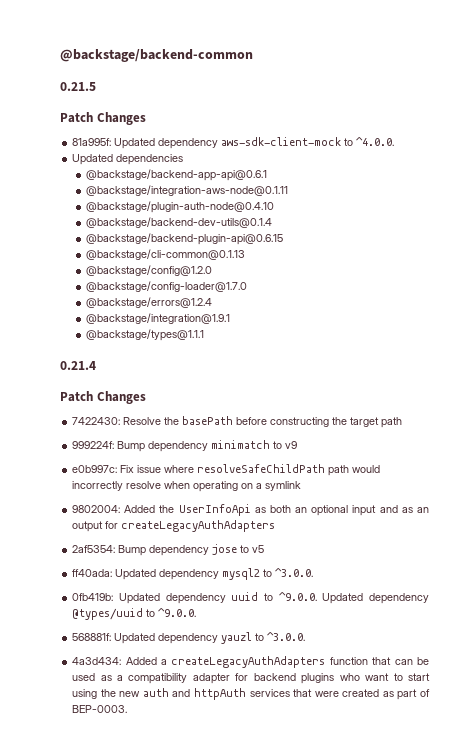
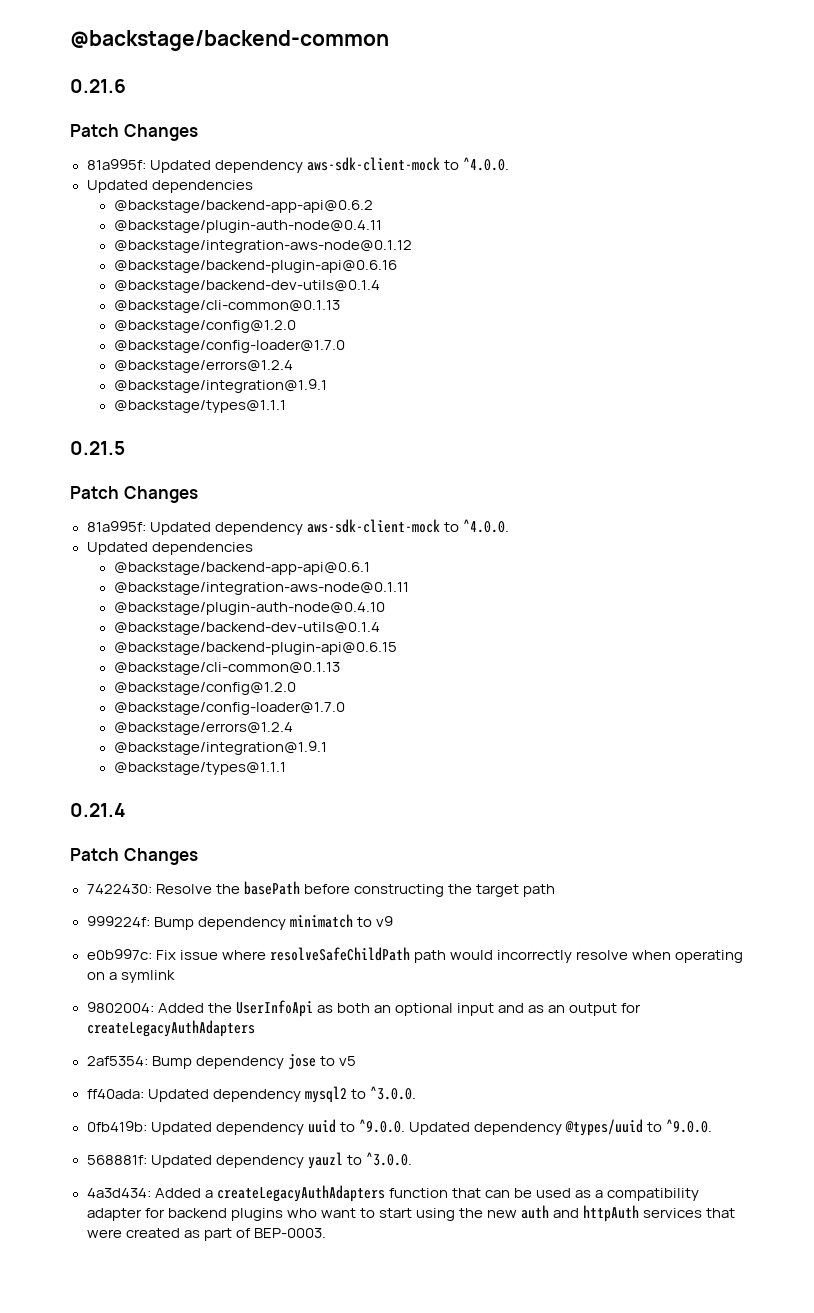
(253, 55) none -> [70,79,126,93] [70,124,198,141] [86,157,509,173] [86,180,253,193] [113,200,373,213] [113,220,382,233] [113,240,412,253] [113,260,397,273] [113,280,380,293] [113,300,340,313] [113,320,296,333] [113,340,345,353] [113,360,293,373] [113,379,327,393] [113,400,286,413] // 0.21.6 // Patch Changes // 81a995f: Updated dependency aws-sdk-client-mock to ^4.0.0. // Updated dependencies // @backstage/backend-app-api@0.6.2 // @backstage/plugin-auth-node@0.4.11 // @backstage/integration-aws-node@0.1.12 // @backstage/backend-plugin-api@0.6.16 // @backstage/backend-dev-utils@0.1.4 // @backstage/cli-common@0.1.13 // @backstage/config@1.2.0 // @backstage/config-loader@1.7.0 // @backstage/errors@1.2.4 // @backstage/integration@1.9.1 // @backstage/types@1.1.1

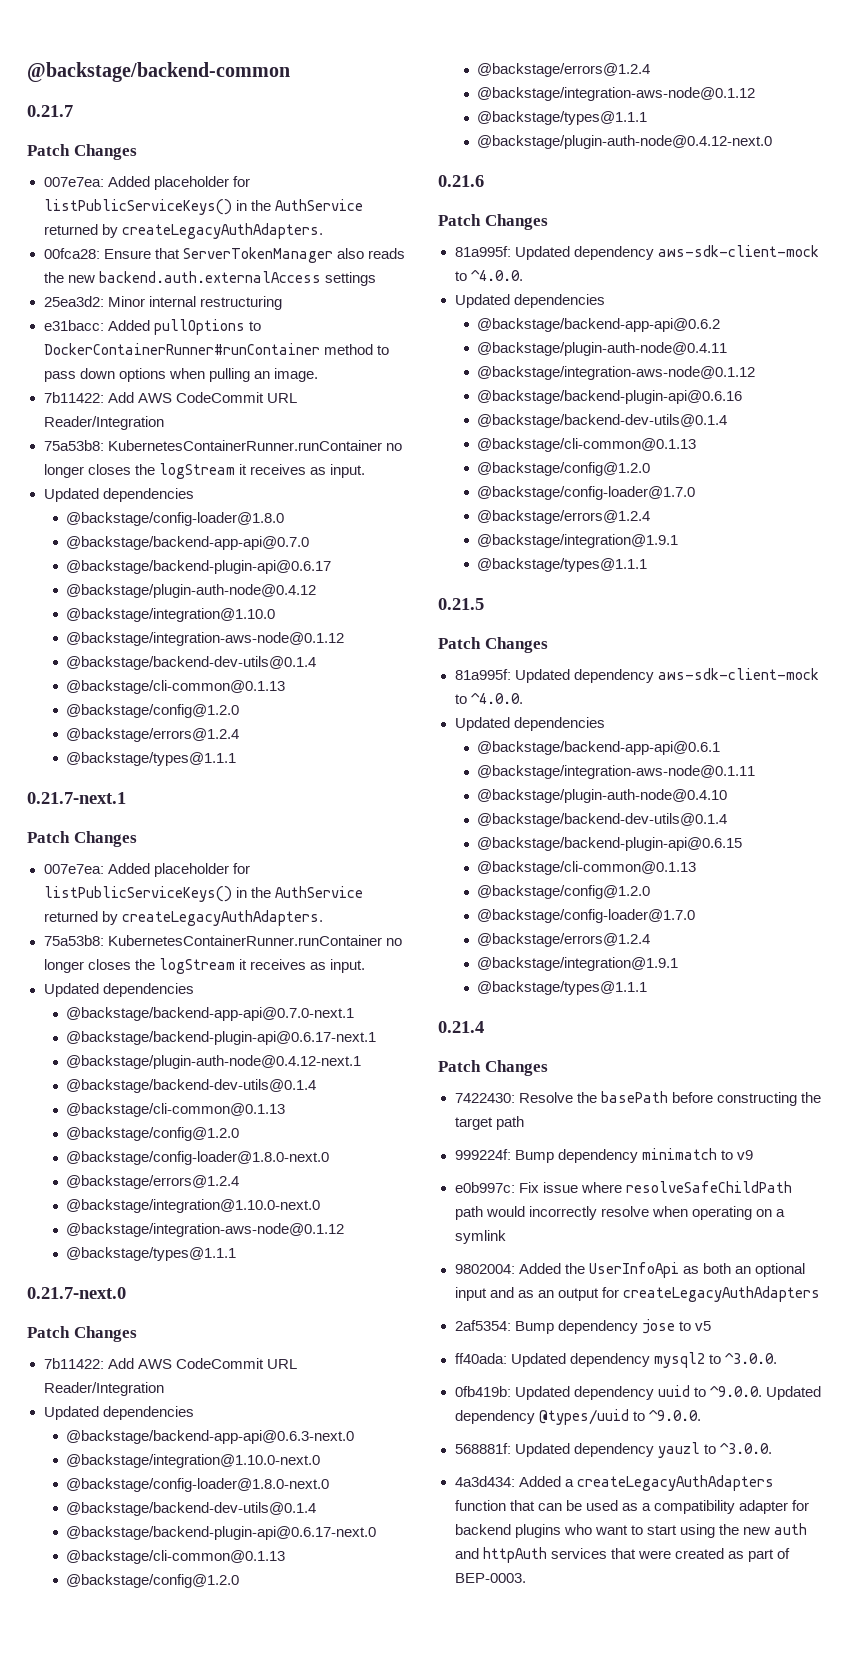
(389, 40) none -> [27,105,73,117] [27,144,137,160] [43,176,250,190] [43,199,363,215] [43,223,323,239] [43,247,405,263] [43,271,376,286] [43,296,282,310] [43,319,261,335] [43,343,389,355] [43,368,318,382] [43,392,297,403] [43,416,164,430] [43,440,402,451] [43,463,365,479] [43,488,194,502] [66,512,285,526] [66,536,310,550] [66,560,332,574] [66,584,317,598] [66,608,276,622] [66,632,345,646] [66,656,317,670] [66,680,286,694] [66,704,240,718] [66,728,240,742] [66,752,237,766] [27,792,126,804] [27,831,137,847] [43,863,250,877] [43,886,363,902] [43,910,323,926] [43,935,402,946] [43,958,365,974] [43,983,194,997] [66,1007,355,1021] [66,1031,377,1045] [66,1055,362,1069] [66,1079,317,1093] [66,1103,286,1117] [66,1127,240,1141] [66,1151,330,1165] [66,1175,240,1189] [66,1199,321,1213] [66,1223,345,1237] [66,1247,237,1261] [27,1287,126,1299] [27,1326,137,1342] [43,1358,297,1369] [43,1382,164,1396] [43,1406,194,1420] [66,1430,355,1444] [66,1454,321,1468] [66,1478,330,1492] [66,1502,317,1516] [66,1526,377,1540] [66,1550,286,1564] [66,1574,240,1588] [477,63,651,77] [477,87,756,101] [477,111,648,125] [477,135,773,149] // 0.21.7 // Patch Changes // 007e7ea: Added placeholder for listPublicServiceKeys() in the AuthService returned by createLegacyAuthAdapters. // 00fca28: Ensure that ServerTokenManager also reads the new backend.auth.externalAccess settings // 25ea3d2: Minor internal restructuring // e31bacc: Added pullOptions to DockerContainerRunner#runContainer method to pass down options when pulling an image. // 7b11422: Add AWS CodeCommit URL Reader/Integration // 75a53b8: KubernetesContainerRunner.runContainer no longer closes the logStream it receives as input. // Updated dependencies // @backstage/config-loader@1.8.0 // @backstage/backend-app-api@0.7.0 // @backstage/backend-plugin-api@0.6.17 // @backstage/plugin-auth-node@0.4.12 // @backstage/integration@1.10.0 // @backstage/integration-aws-node@0.1.12 // @backstage/backend-dev-utils@0.1.4 // @backstage/cli-common@0.1.13 // @backstage/config@1.2.0 // @backstage/errors@1.2.4 // @backstage/types@1.1.1 // 0.21.7-next.1 // Patch Changes // 007e7ea: Added placeholder for listPublicServiceKeys() in the AuthService returned by createLegacyAuthAdapters. // 75a53b8: KubernetesContainerRunner.runContainer no longer closes the logStream it receives as input. // Updated dependencies // @backstage/backend-app-api@0.7.0-next.1 // @backstage/backend-plugin-api@0.6.17-next.1 // @backstage/plugin-auth-node@0.4.12-next.1 // @backstage/backend-dev-utils@0.1.4 // @backstage/cli-common@0.1.13 // @backstage/config@1.2.0 // @backstage/config-loader@1.8.0-next.0 // @backstage/errors@1.2.4 // @backstage/integration@1.10.0-next.0 // @backstage/integration-aws-node@0.1.12 // @backstage/types@1.1.1 // 0.21.7-next.0 // Patch Changes // 7b11422: Add AWS CodeCommit URL Reader/Integration // Updated dependencies // @backstage/backend-app-api@0.6.3-next.0 // @backstage/integration@1.10.0-next.0 // @backstage/config-loader@1.8.0-next.0 // @backstage/backend-dev-utils@0.1.4 // @backstage/backend-plugin-api@0.6.17-next.0 // @backstage/cli-common@0.1.13 // @backstage/config@1.2.0 // @backstage/errors@1.2.4 // @backstage/integration-aws-node@0.1.12 // @backstage/types@1.1.1 // @backstage/plugin-auth-node@0.4.12-next.0

